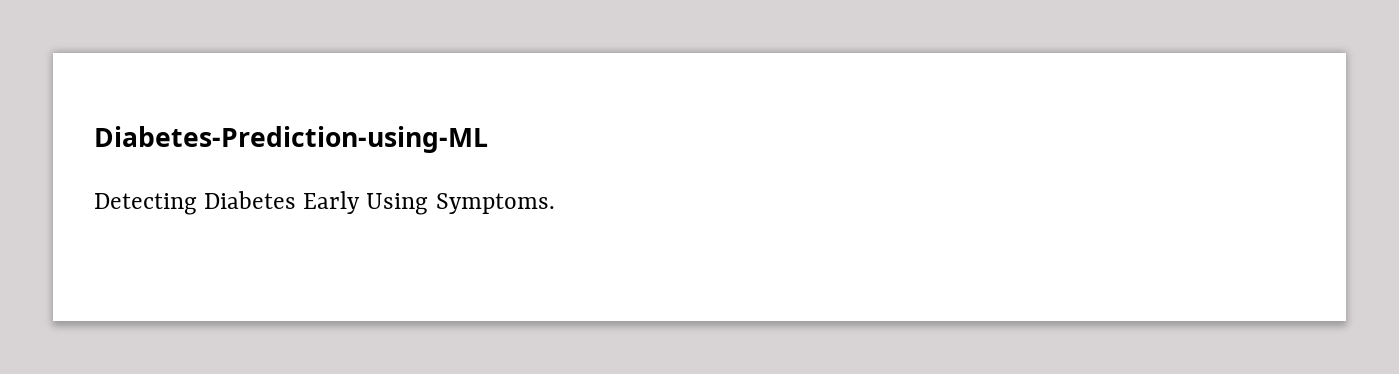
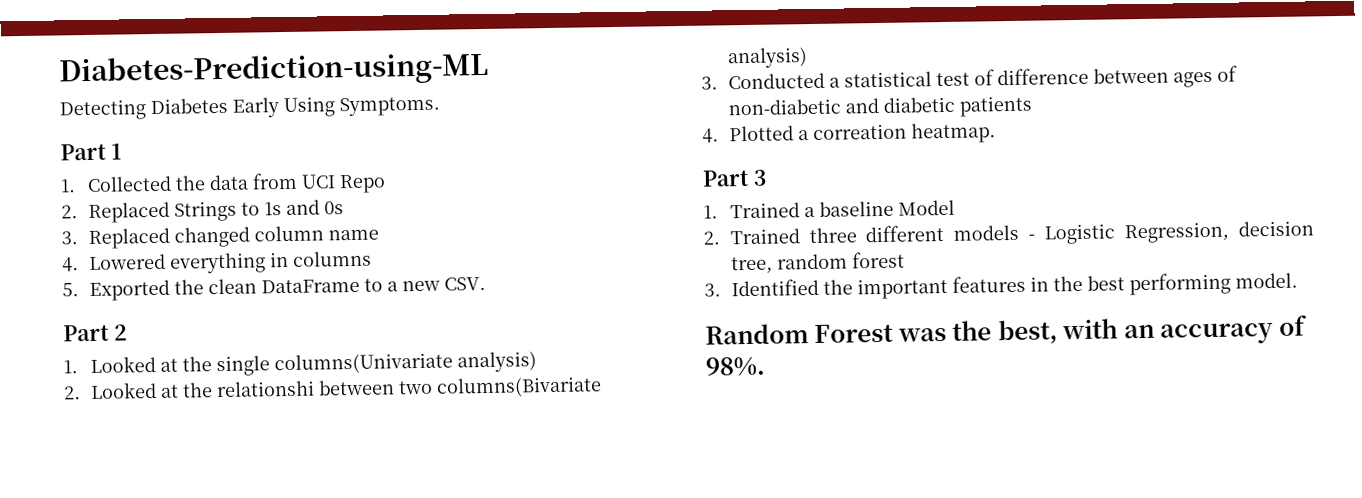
(555, 203) none -> [60,143,122,161] [60,172,386,194] [61,199,344,224] [61,225,379,250] [62,250,372,274] [62,276,486,301] [63,324,127,342] [63,351,537,377] [64,376,602,400] [726,47,808,69] [701,65,1238,90] [727,95,1033,117] [702,122,996,144] [702,169,767,187] [703,199,955,219] [703,220,1314,245] [730,251,905,275] [704,272,1298,300] [705,314,1307,345] [705,356,765,377] // Part 1 // 1. Collected the data from UCI Repo // 2. Replaced Strings to 1s and 0s // 3. Replaced changed column name // 4. Lowered everything in columns // 5. Exported the clean DataFrame to a new CSV. // Part 2 // 1. Looked at the single columns(Univariate analysis) // 2. Looked at the relationshi between two columns(Bivariate analysis) // 3. Conducted a statistical test of difference between ages of non-diabetic and diabetic patients // 4. Plotted a correation heatmap. // Part 3 // 1. Trained a baseline Model // 2. Trained three different models - Logistic Regression, decision tree, random forest // 3. Identified the important features in the best performing model. // Random Forest was the best, with an accuracy of 98%.

